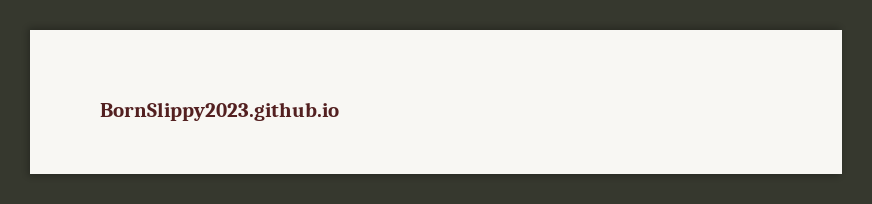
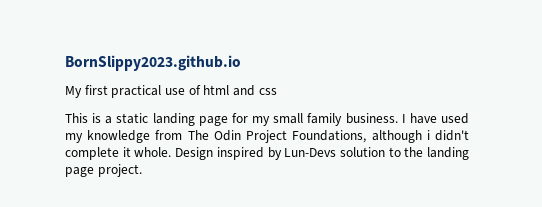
(339, 111) none -> [65,85,277,98] [65,113,469,126] [65,130,470,143] [65,147,469,160] [65,164,142,177] // My first practical use of html and css // This is a static landing page for my small family business. I have used my knowledge from The Odin Project Foundations, although i didn't complete it whole. Design inspired by Lun-Devs solution to the landing page project.

